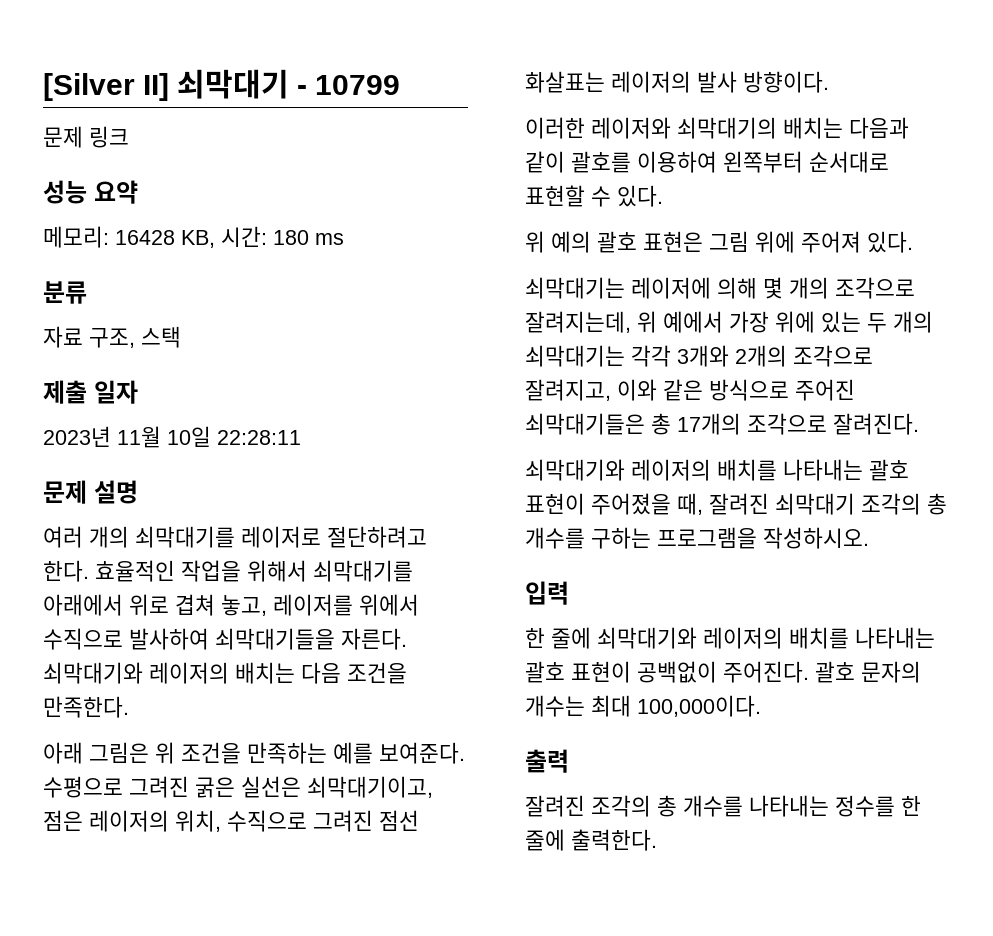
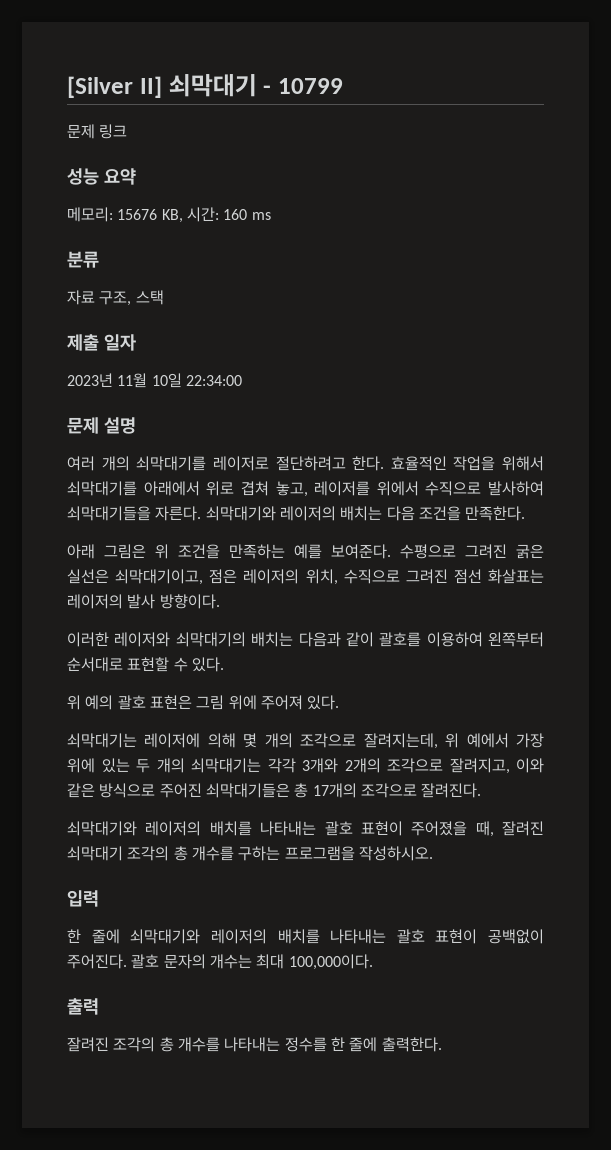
[115,230,175,245] 16428 -> [117,209,158,220] 15676
[273,230,309,245] 180 -> [223,209,248,220] 160
[217,430,301,445] 22:28:11 -> [185,375,242,386] 22:34:00

